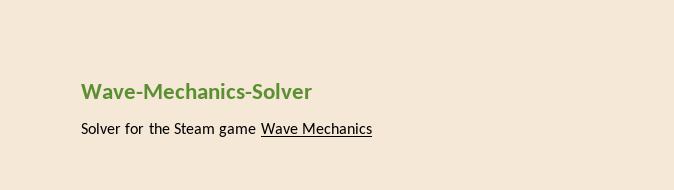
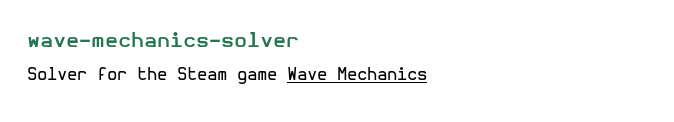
[81,83,312,99] Wave-Mechanics-Solver -> [27,32,299,47] wave-mechanics-solver

